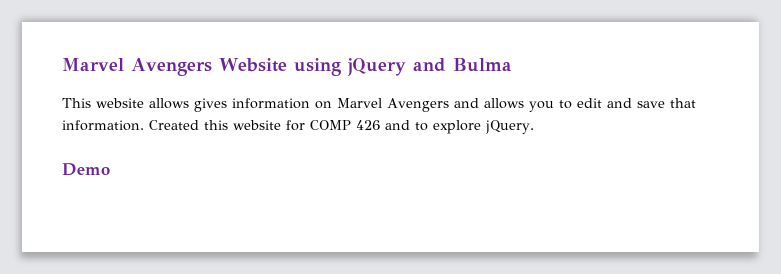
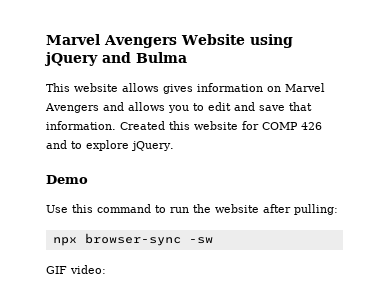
(110, 169) none -> [46,204,338,215] [52,233,213,246] [46,265,106,274] // Use this command to run the website after pulling: // npx browser-sync -sw // GIF video:

